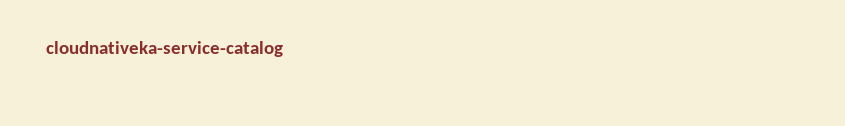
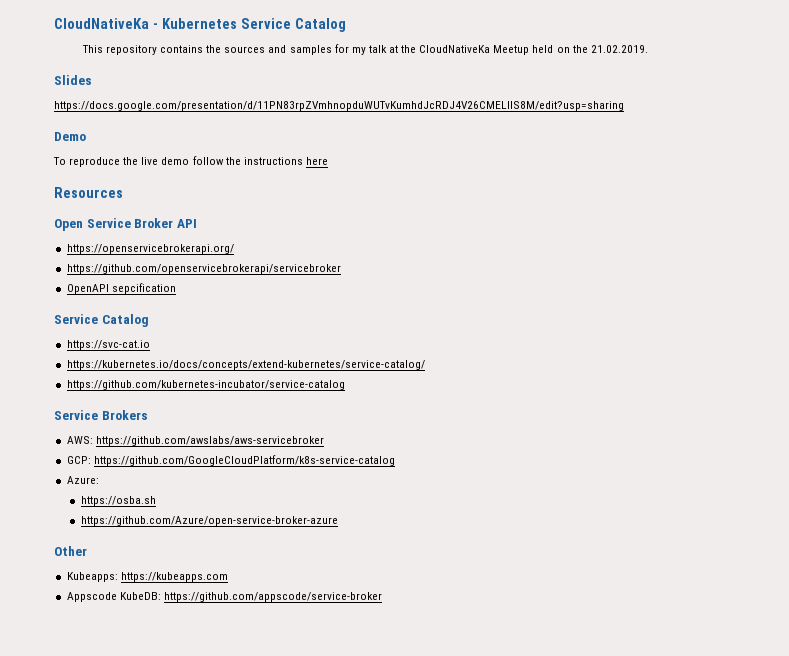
[46,41,283,57] cloudnativeka-service-catalog -> [54,18,346,32] [81,44,648,55] [54,75,92,85] [54,101,624,111] [54,132,86,141] [53,156,328,167] [54,187,123,198] [54,218,197,231] [66,244,234,254] [66,264,341,274] [66,283,176,294] [54,314,149,327] [66,340,150,350] [66,360,425,370] [66,380,345,390] [54,410,148,420] [66,436,324,446] [66,455,395,466] [66,476,99,484] [80,496,156,506] [80,516,338,526] [54,546,87,556] [66,572,228,582] [66,592,382,602] CloudNativeKa - Kubernetes Service Catalog // This repository contains the sources and samples for my talk at the CloudNativeKa Meetup held on the 21.02.2019. // Slides // https://docs.google.com/presentation/d/11PN83rpZVmhnopduWUTvKumhdJcRDJ4V26CMELIlS8M/edit?usp=sharing // Demo // To reproduce the live demo follow the instructions here // Resources // Open Service Broker API // https://openservicebrokerapi.org/ // https://github.com/openservicebrokerapi/servicebroker // OpenAPI sepcification // Service Catalog // https://svc-cat.io // https://kubernetes.io/docs/concepts/extend-kubernetes/service-catalog/ // https://github.com/kubernetes-incubator/service-catalog // Service Brokers // AWS: https://github.com/awslabs/aws-servicebroker // GCP: https://github.com/GoogleCloudPlatform/k8s-service-catalog // Azure: // https://osba.sh // https://github.com/Azure/open-service-broker-azure // Other // Kubeapps: https://kubeapps.com // Appscode KubeDB: https://github.com/appscode/service-broker

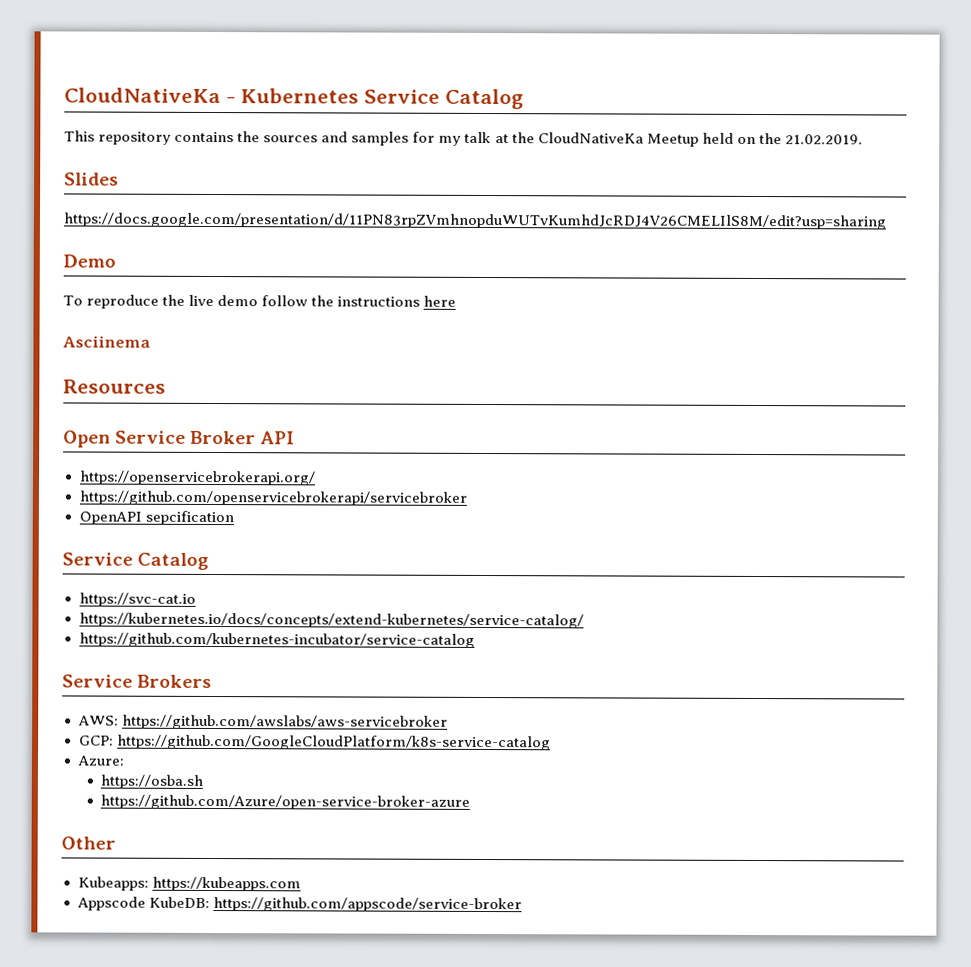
(328, 161) none -> [62,335,151,348] // Asciinema

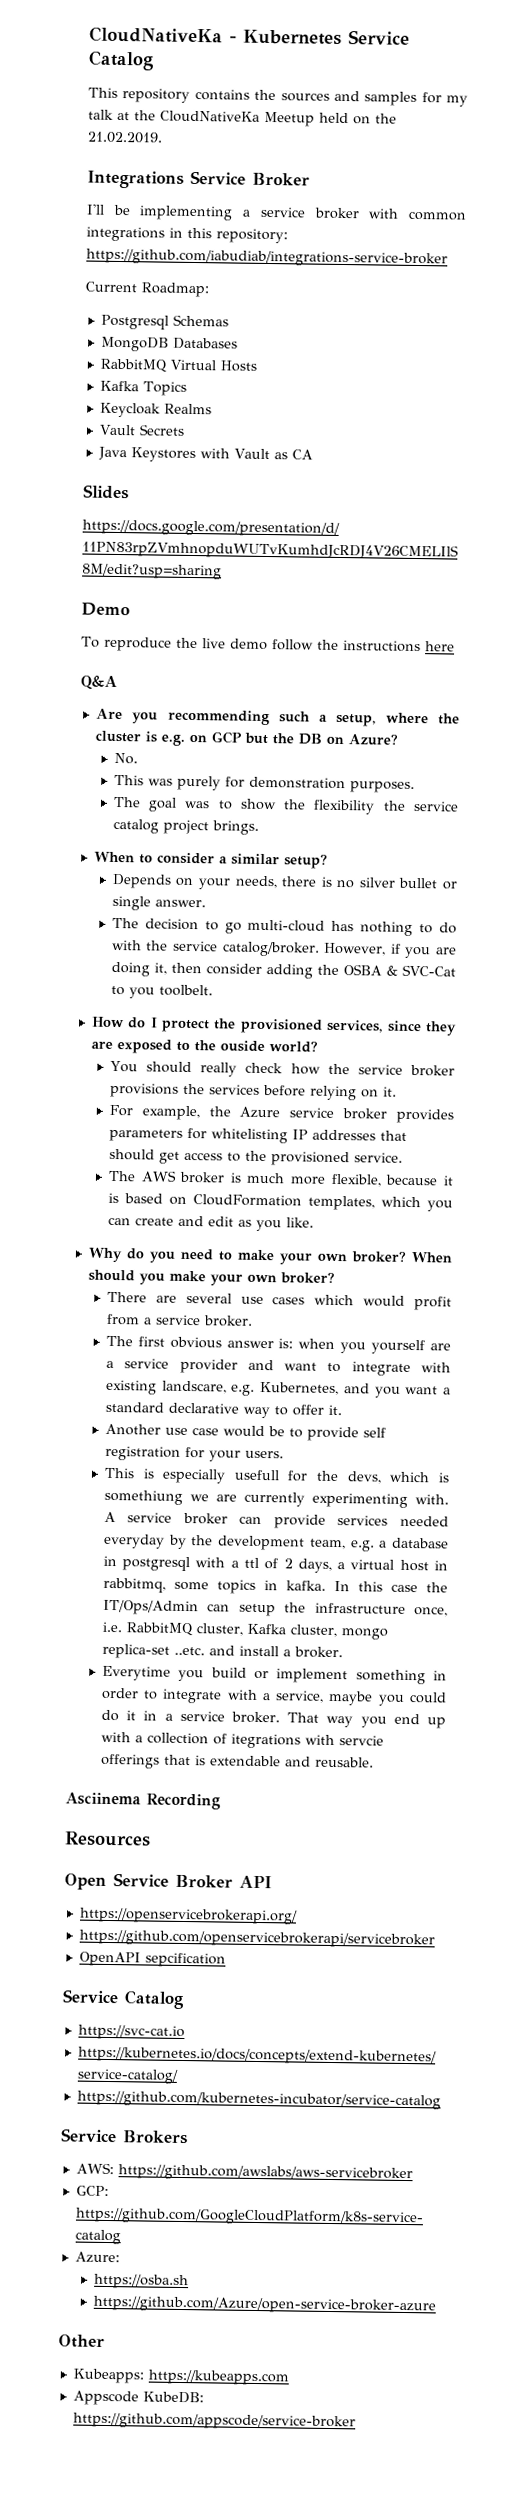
(863, 139) none -> [87,170,310,189] [86,203,467,221] [86,226,288,244] [86,248,448,268] [85,281,210,298] [100,314,229,330] [100,336,238,352] [99,358,257,373] [99,380,187,396] [99,402,212,418] [98,424,185,436] [97,446,313,463] // Integrations Service Broker // I'll be implementing a service broker with common integrations in this repository: https://github.com/iabudiab/integrations-service-broker // Current Roadmap: // Postgresql Schemas // MongoDB Databases // RabbitMQ Virtual Hosts // Kafka Topics // Keycloak Realms // Vault Secrets // Java Keystores with Vault as CA
(457, 301) none -> [80,675,117,690] [95,708,460,727] [94,730,398,746] [113,752,138,765] [113,774,415,793] [112,796,460,815] [112,818,259,835] [93,851,328,869] [111,873,457,890] [111,895,206,911] [111,917,458,936] [111,939,457,959] [110,961,457,979] [110,984,213,999] [91,1016,457,1036] [90,1039,318,1054] [109,1060,455,1077] [109,1082,397,1101] [108,1104,454,1124] [108,1127,407,1144] [108,1148,403,1167] [107,1170,455,1187] [107,1192,453,1212] [107,1215,314,1232] [87,1247,453,1265] [87,1269,335,1286] [106,1291,452,1311] [105,1313,253,1327] [105,1335,452,1355] [105,1358,451,1376] [105,1379,451,1398] [104,1401,342,1419] [104,1423,386,1442] [104,1445,284,1462] [103,1467,451,1484] [103,1489,449,1508] [103,1511,449,1529] [103,1533,449,1552] [102,1555,449,1573] [102,1577,449,1594] [102,1599,448,1617] [101,1621,388,1640] [101,1643,343,1659] [101,1665,447,1685] [100,1687,448,1706] [100,1709,446,1729] [100,1731,384,1749] [100,1753,374,1769] // Q&A // Are you recommending such a setup, where the cluster is e.g. on GCP but the DB on Azure? // No. // This was purely for demonstration purposes. // The goal was to show the flexibility the service catalog project brings. // When to consider a similar setup? // Depends on your needs, there is no silver bullet or single answer. // The decision to go multi-cloud has nothing to do with the service catalog/broker. However, if you are doing it, then consider adding the OSBA & SVC-Cat to you toolbelt. // How do I protect the provisioned services, since they are exposed to the ouside world? // You should really check how the service broker provisions the services before relying on it. // For example, the Azure service broker provides parameters for whitelisting IP addresses that should get access to the provisioned service. // The AWS broker is much more flexible, because it is based on CloudFormation templates, which you can create and edit as you like. // Why do you need to make your own broker? When should you make your own broker? // There are several use cases which would profit from a service broker. // The first obvious answer is: when you yourself are a service provider and want to integrate with existing landscare, e.g. Kubernetes, and you want a standard declarative way to offer it. // Another use case would be to provide self registration for your users. // This is especially usefull for the devs, which is somethiung we are currently experimenting with. A service broker can provide services needed everyday by the development team, e.g. a database in postgresql with a ttl of 2 days, a virtual host in rabbitmq, some topics in kafka. In this case the IT/Ops/Admin can setup the infrastructure once, i.e. RabbitMQ cluster, Kafka cluster, mongo replica-set ..etc. and install a broker. // Everytime you build or implement something in order to integrate with a service, maybe you could do it in a service broker. That way you end up with a collection of itegrations with servcie offerings that is extendable and reusable.
(151, 341) none -> [146,1793,221,1810] Recording

